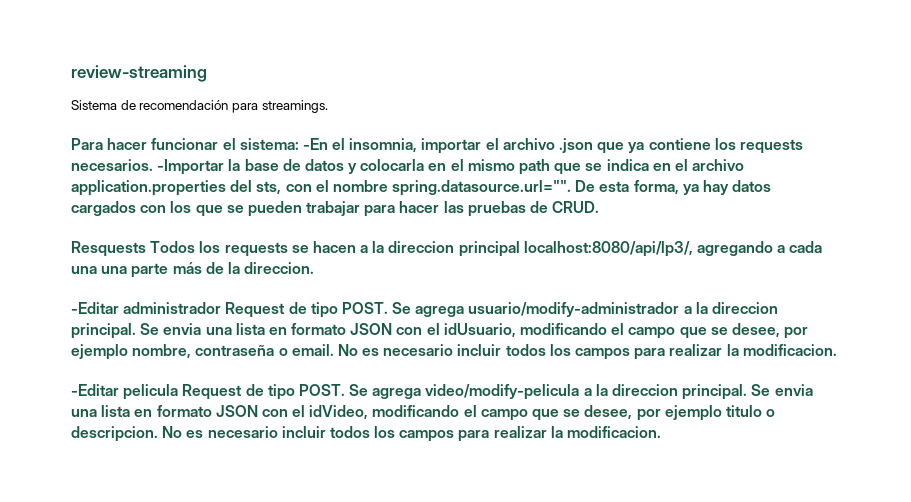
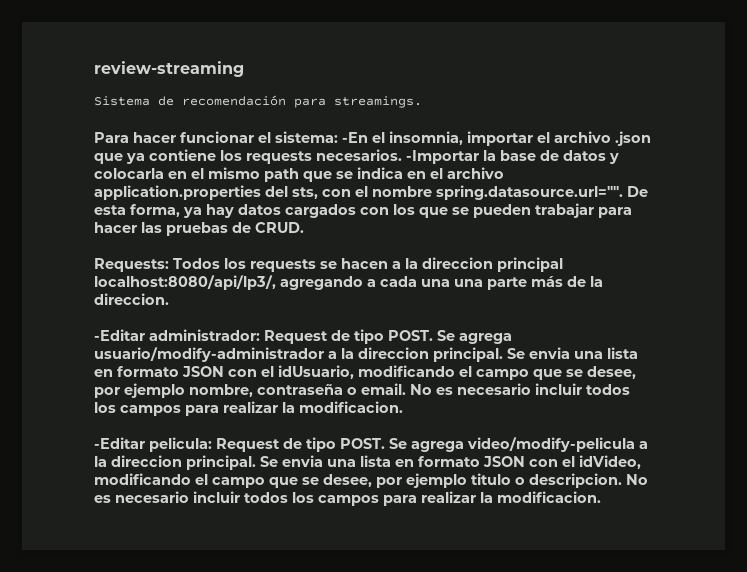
[71,241,146,257] Resquests -> [94,258,169,272] Requests:
[123,302,222,314] administrador -> [149,329,260,341] administrador:
[123,384,179,400] pelicula -> [149,437,212,452] pelicula:

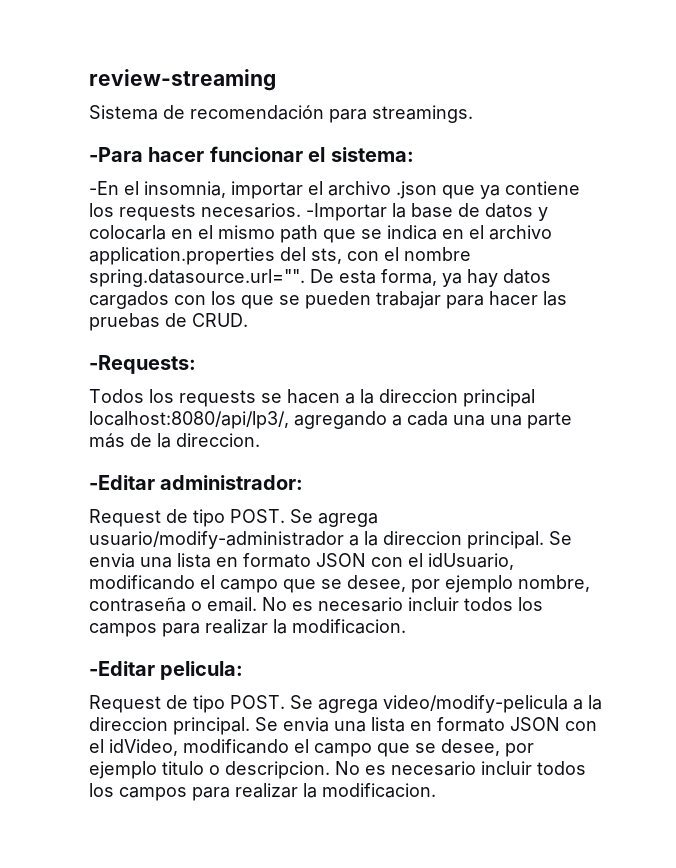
[94,132,129,143] Para -> [89,147,143,162] -Para
(338, 137) none -> (414, 154) //
[94,258,169,272] Requests: -> [89,355,196,374] -Requests: //
(260, 335) none -> (304, 482) //
(212, 444) none -> (244, 670) //

